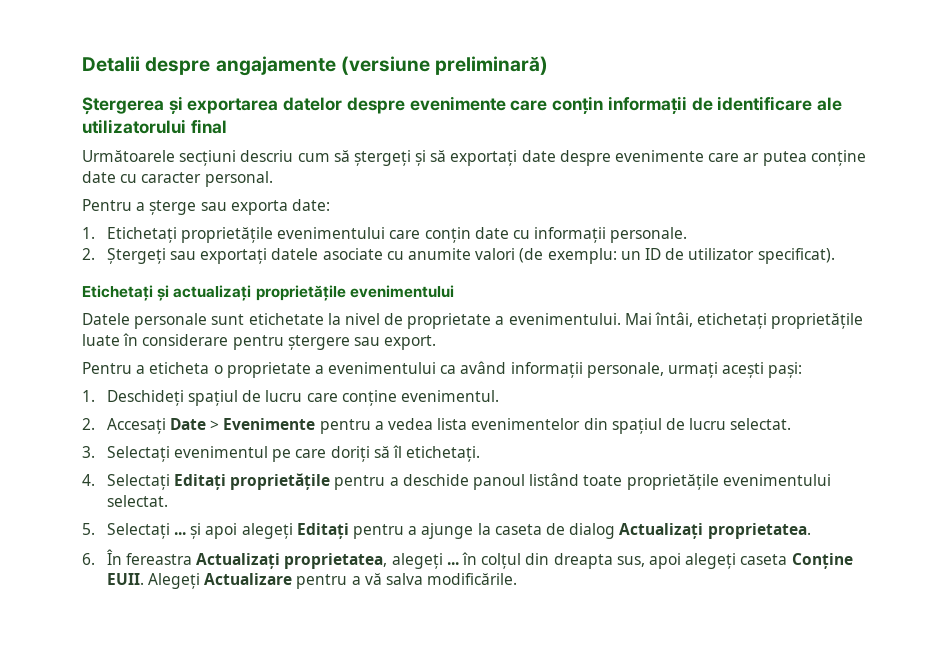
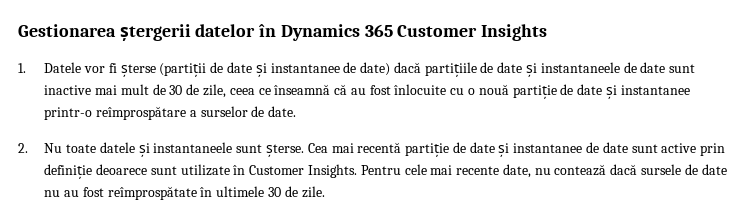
[82,56,549,76] [82,96,842,115] [82,119,227,134] [82,150,866,166] [82,171,273,187] [82,199,330,215] [82,227,688,243] [82,248,835,264] [82,285,454,301] [82,312,864,329] [82,333,437,350] [82,361,803,378] [82,390,500,406] [82,418,792,434] [82,445,481,462] [82,473,831,490] [106,495,168,507] [82,523,811,539] [82,549,853,569] [106,573,518,589] Detalii despre angajamente (versiune preliminară) // Ștergerea și exportarea datelor despre evenimente care conțin informații de identificare ale utilizatorului final // Următoarele secțiuni descriu cum să ștergeți și să exportați date despre evenimente care ar putea conține date cu caracter personal. // Pentru a șterge sau exporta date: // 1. Etichetați proprietățile evenimentului care conțin date cu informații personale. // 2. Ștergeți sau exportați datele asociate cu anumite valori (de exemplu: un ID de utilizator specificat). // Etichetați și actualizați proprietățile evenimentului // Datele personale sunt etichetate la nivel de proprietate a evenimentului. Mai întâi, etichetați proprietățile luate în considerare pentru ștergere sau export. // Pentru a eticheta o proprietate a evenimentului ca având informații personale, urmați acești pași: // 1. Deschideți spațiul de lucru care conține evenimentul. // 2. Accesați Date > Evenimente pentru a vedea lista evenimentelor din spațiul de lucru selectat. // 3. Selectați evenimentul pe care doriți să îl etichetați. // 4. Selectați Editați proprietățile pentru a deschide panoul listând toate proprietățile evenimentului selectat. // 5. Selectați ... și apoi alegeți Editați pentru a ajunge la caseta de dialog Actualizați proprietatea. // 6. În fereastra Actualizați proprietatea, alegeți ... în colțul din dreapta sus, apoi alegeți caseta Conține EUII. Alegeți Actualizare pentru a vă salva modificările. -> [18,24,548,41] [18,62,696,77] [44,84,690,99] [44,106,297,120] [18,142,726,157] [44,164,727,179] [44,186,325,200] Gestionarea ștergerii datelor în Dynamics 365 Customer Insights // 1. Datele vor fi șterse (partiții de date și instantanee de date) dacă partițiile de date și instantaneele de date sunt inactive mai mult de 30 de zile, ceea ce înseamnă că au fost înlocuite cu o nouă partiție de date și instantanee printr-o reîmprospătare a surselor de date. // 2. Nu toate datele și instantaneele sunt șterse. Cea mai recentă partiție de date și instantanee de date sunt active prin definiție deoarece sunt utilizate în Customer Insights. Pentru cele mai recente date, nu contează dacă sursele de date nu au fost reîmprospătate în ultimele 30 de zile.

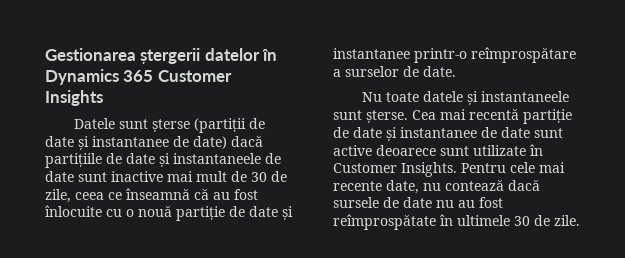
[18,62,117,73] 1. Datele vor fi -> [73,118,148,129] Datele sunt
[18,143,28,153] 2. -> (456, 71) none
[700,143,726,156] [44,164,93,179] prin definiție -> (372, 150) none

